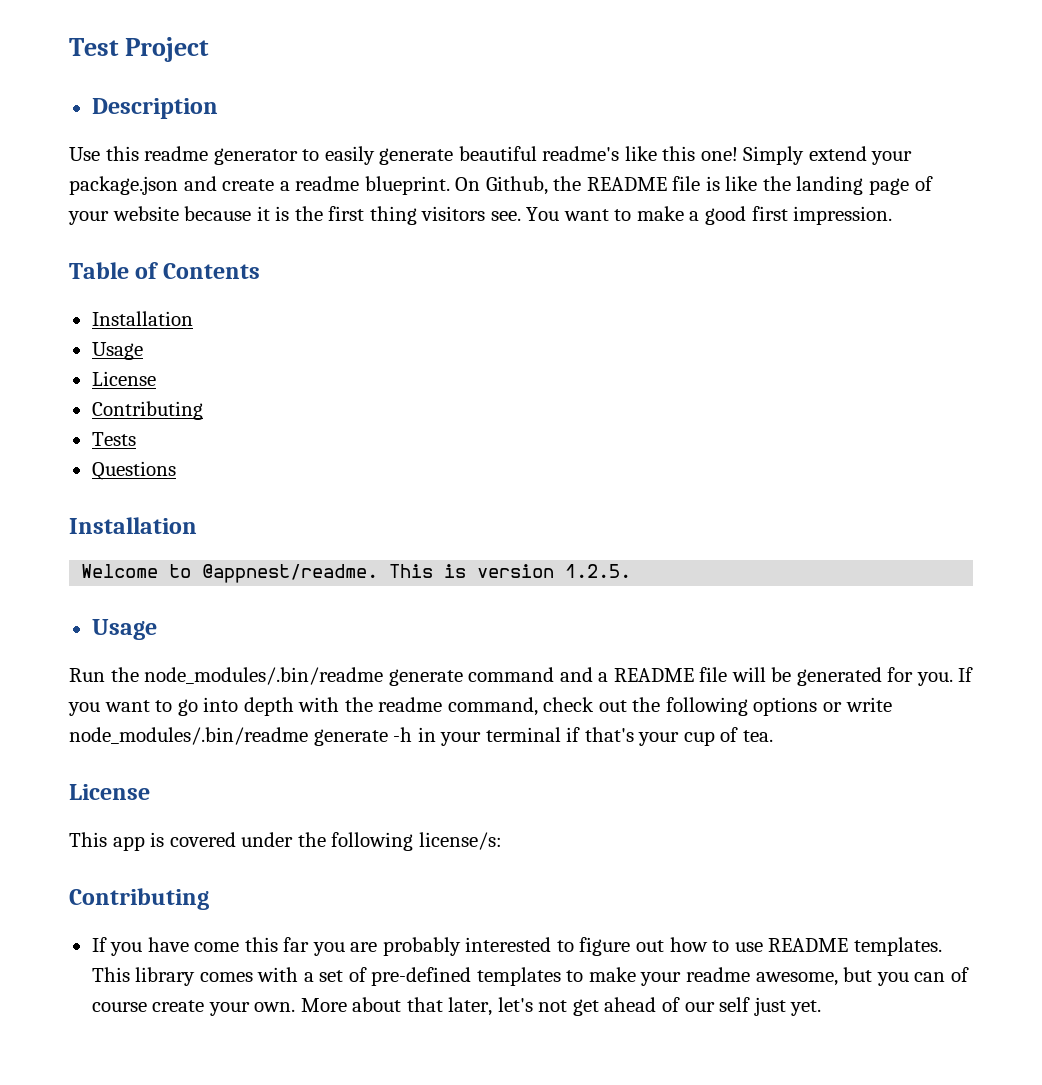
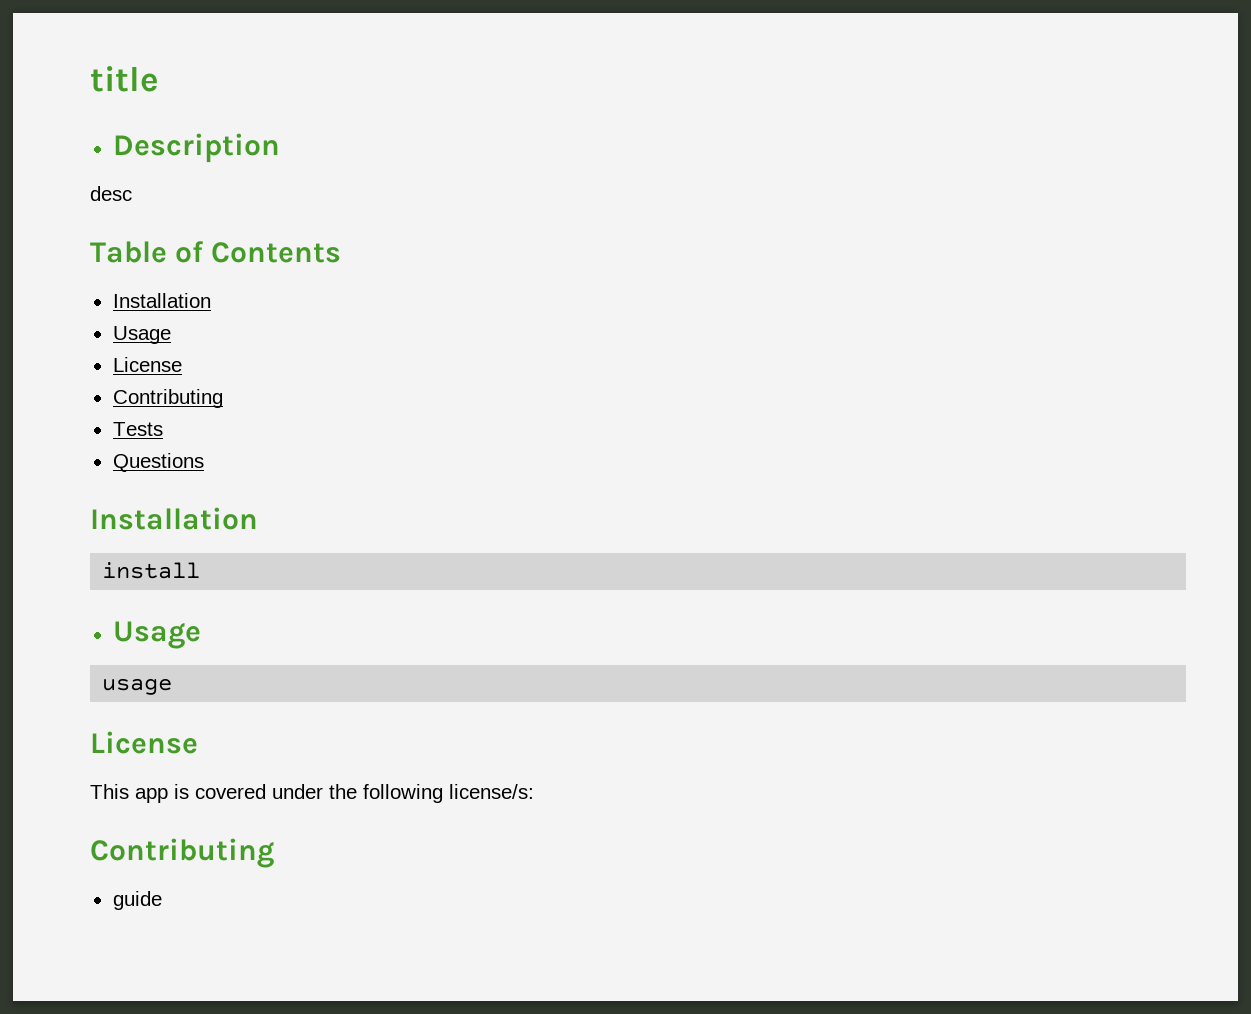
[69,37,210,62] Test Project -> [90,66,159,92] title
[69,146,913,165] [69,176,933,195] [68,206,893,225] Use this readme generator to easily generate beautiful readme's like this one! Simply extend your package.json and create a readme blueprint. On Github, the README file is like the landing page of your website because it is the first thing visitors see. You want to make a good first impression. -> [90,186,132,201] desc
[81,564,632,583] [91,619,157,640] [69,667,974,686] [68,697,892,716] [69,727,773,746] Welcome to @appnest/readme. This is version 1.2.5. // Usage // Run the node_modules/.bin/readme generate command and a README file will be generated for you. If you want to go into depth with the readme command, check out the following options or write node_modules/.bin/readme generate -h in your terminal if that's your cup of tea. -> [102,562,201,579] [112,621,201,649] [102,678,173,695] install // Usage // usage
[91,937,942,956] [91,967,969,986] [91,997,822,1016] If you have come this far you are probably interested to figure out how to use README templates. This library comes with a set of pre-defined templates to make your readme awesome, but you can of course create your own. More about that later, let's not get ahead of our self just yet. -> [112,891,162,910] guide

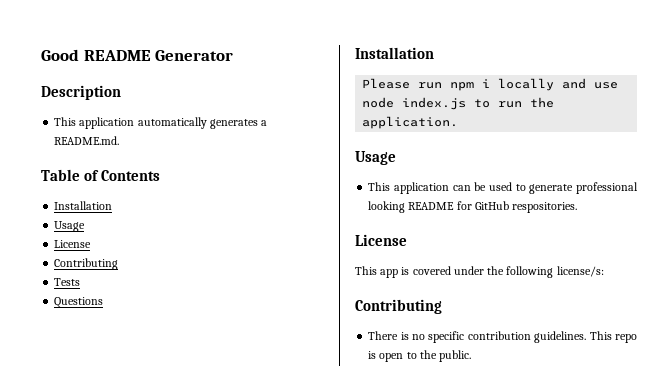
[90,66,159,92] [112,133,280,163] [90,186,132,201] title // Description // desc -> [41,49,234,61] [41,85,121,100] [54,117,268,129] [54,136,120,145] Good README Generator // Description // This application automatically generates a README.md.
[102,562,201,579] [112,621,201,649] [102,678,173,695] install // Usage // usage -> [362,78,619,91] [362,97,555,110] [362,116,459,129] [355,151,396,165] [368,182,638,194] [368,201,578,213] Please run npm i locally and use node index.js to run the application. // Usage // This application can be used to generate professional looking README for GitHub respositories.
[112,891,162,910] guide -> [368,331,637,343] [368,350,472,362] There is no specific contribution guidelines. This repo is open to the public.

